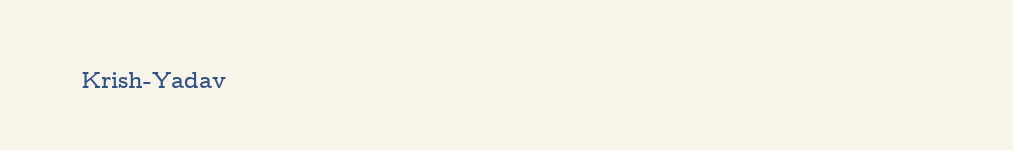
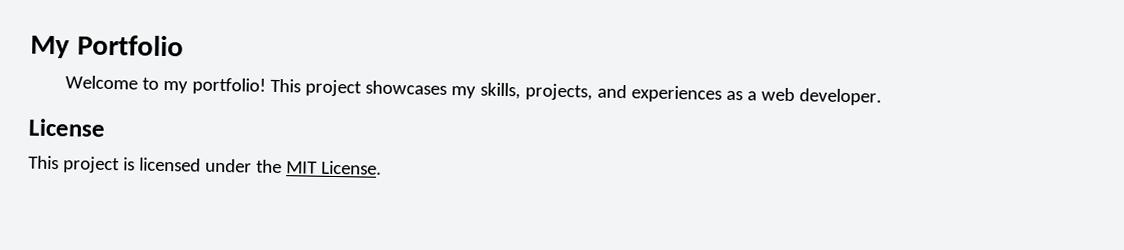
[81,72,226,88] Krish-Yadav -> [30,34,184,59] [65,75,883,106] [28,118,106,137] [28,155,382,175] My Portfolio // Welcome to my portfolio! This project showcases my skills, projects, and experiences as a web developer. // License // This project is licensed under the MIT License.

